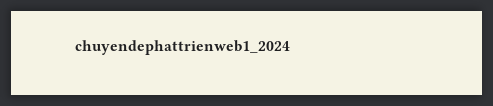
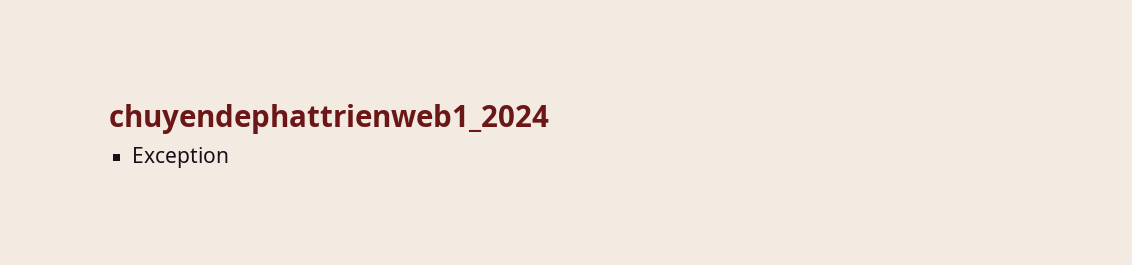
(290, 47) none -> [132,147,230,168] // Exception

